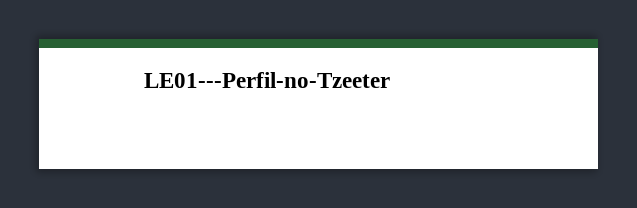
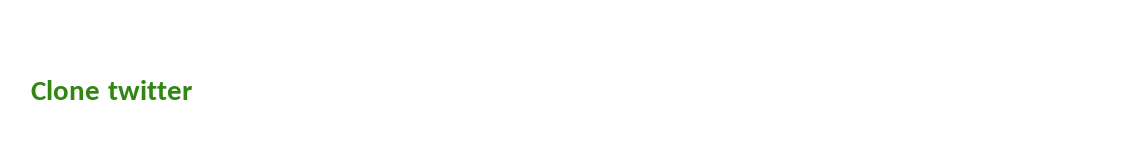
[144,72,390,88] LE01---Perfil-no-Tzeeter -> [31,80,192,100] Clone twitter

